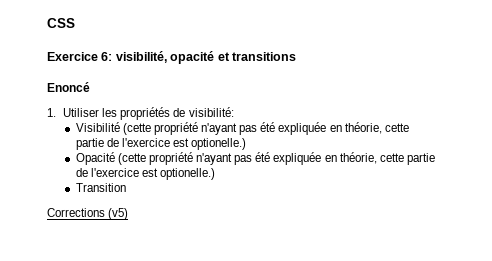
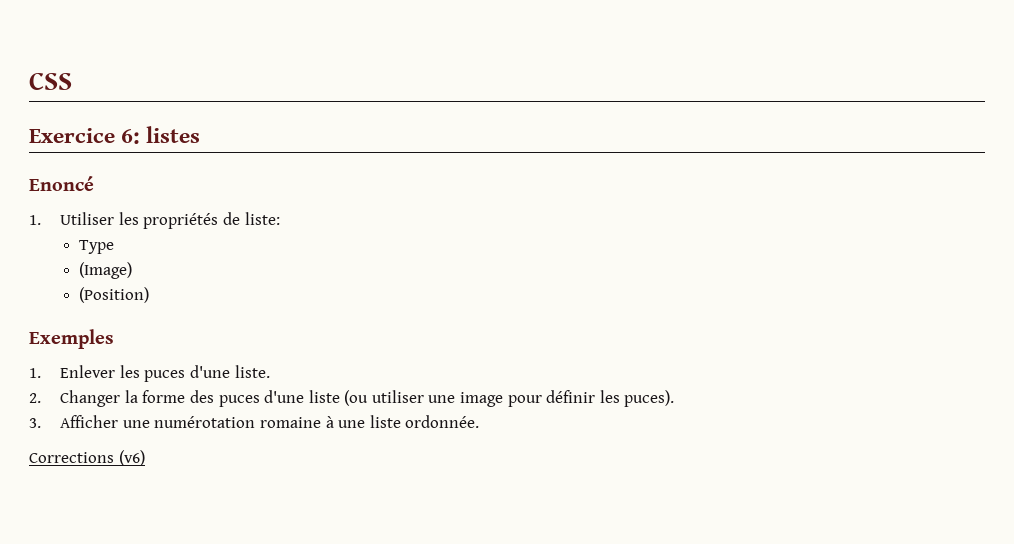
[115,51,296,64] visibilité, opacité et transitions -> [146,126,201,143] listes
[188,107,234,117] [75,122,409,135] [75,138,247,150] [75,152,435,165] [75,168,216,180] [75,183,126,192] visibilité: // Visibilité (cette propriété n'ayant pas été expliquée en théorie, cette partie de l'exercice est optionelle.) // Opacité (cette propriété n'ayant pas été expliquée en théorie, cette partie de l'exercice est optionelle.) // Transition -> [244,212,280,225] [78,240,114,254] [78,262,132,279] [78,287,149,303] [29,329,114,349] [29,365,270,382] [29,390,675,407] [29,415,480,428] liste: // Type // (Image) // (Position) // Exemples // 1. Enlever les puces d'une liste. // 2. Changer la forme des puces d'une liste (ou utiliser une image pour définir les puces). // 3. Afficher une numérotation romaine à une liste ordonnée.
[108,208,129,220] (v5) -> [118,450,145,466] (v6)

